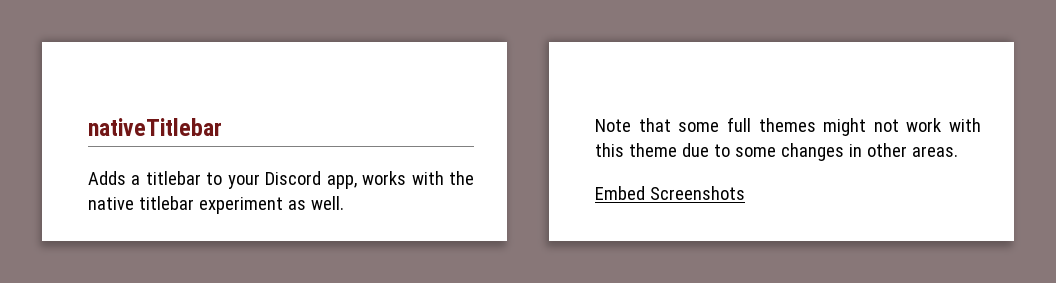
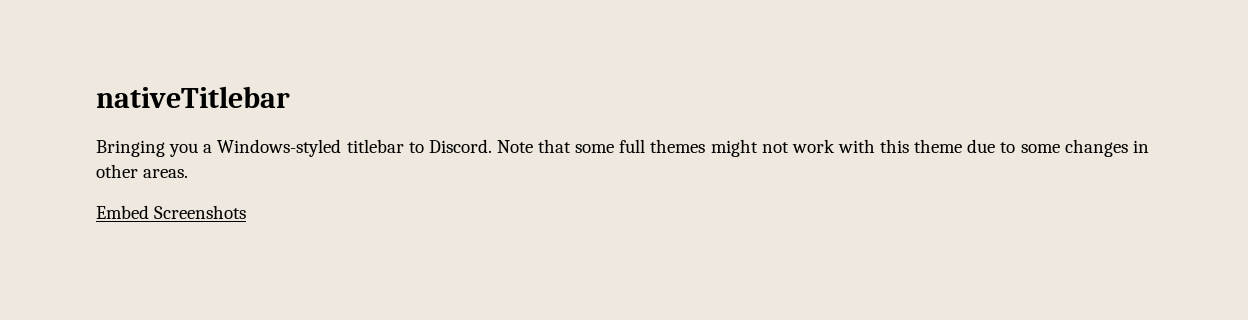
[88,171,475,189] [88,196,344,214] Adds a titlebar to your Discord app, works with the native titlebar experiment as well. // -> [96,139,492,157] Bringing you a Windows-styled titlebar to Discord.

